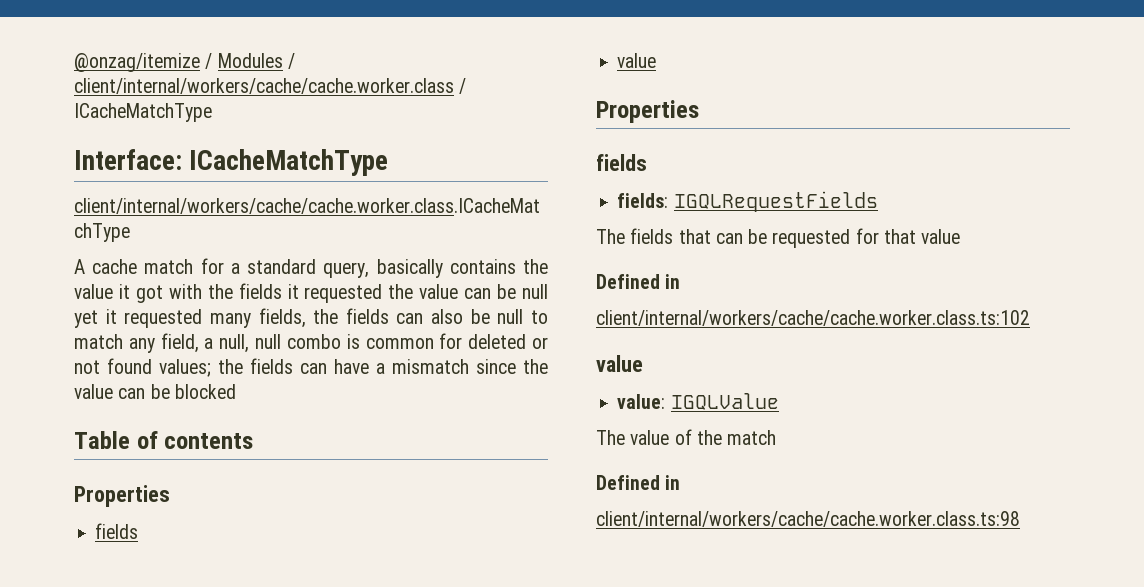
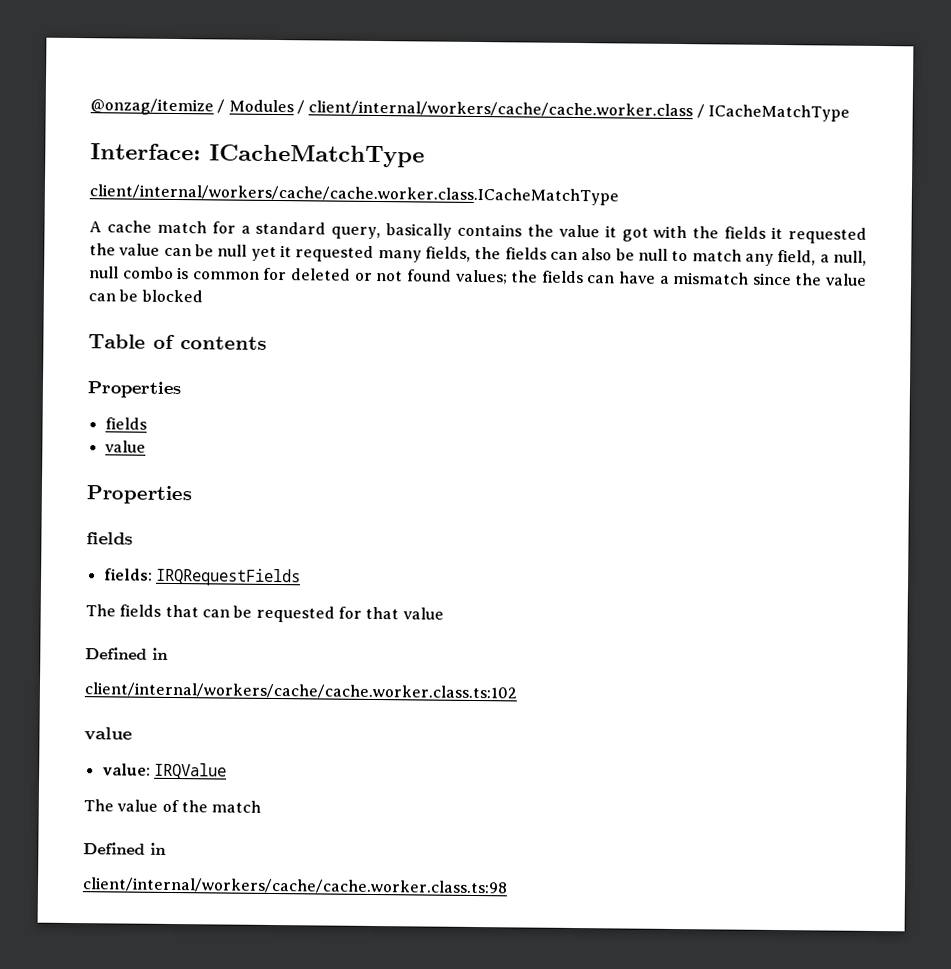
[673,191,878,212] IGQLRequestFields -> [154,567,301,587] IRQRequestFields
[670,393,779,410] IGQLValue -> [153,762,227,780] IRQValue

